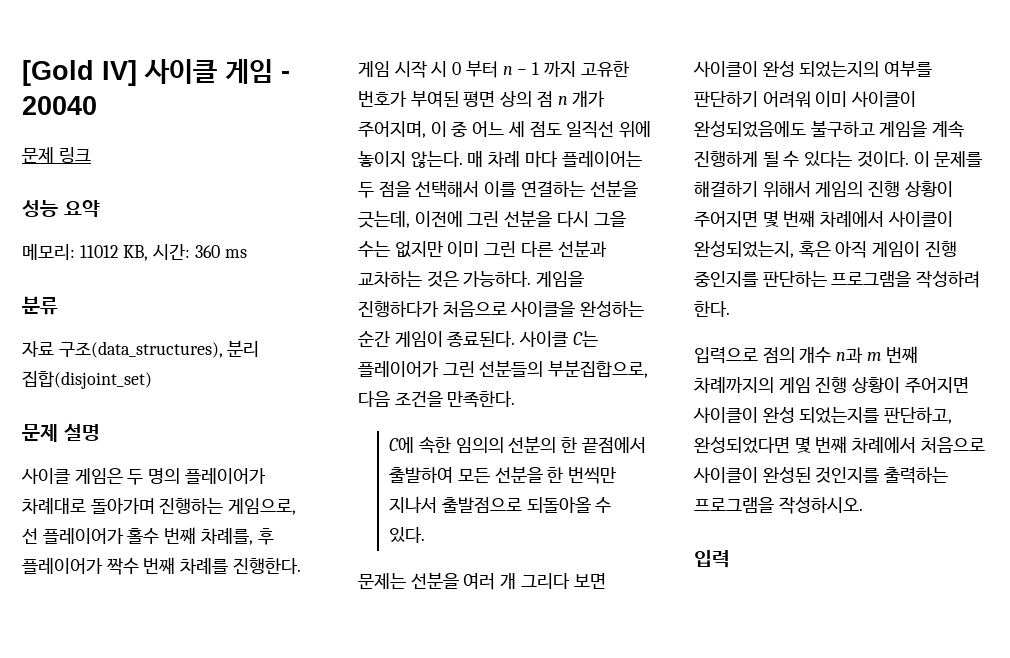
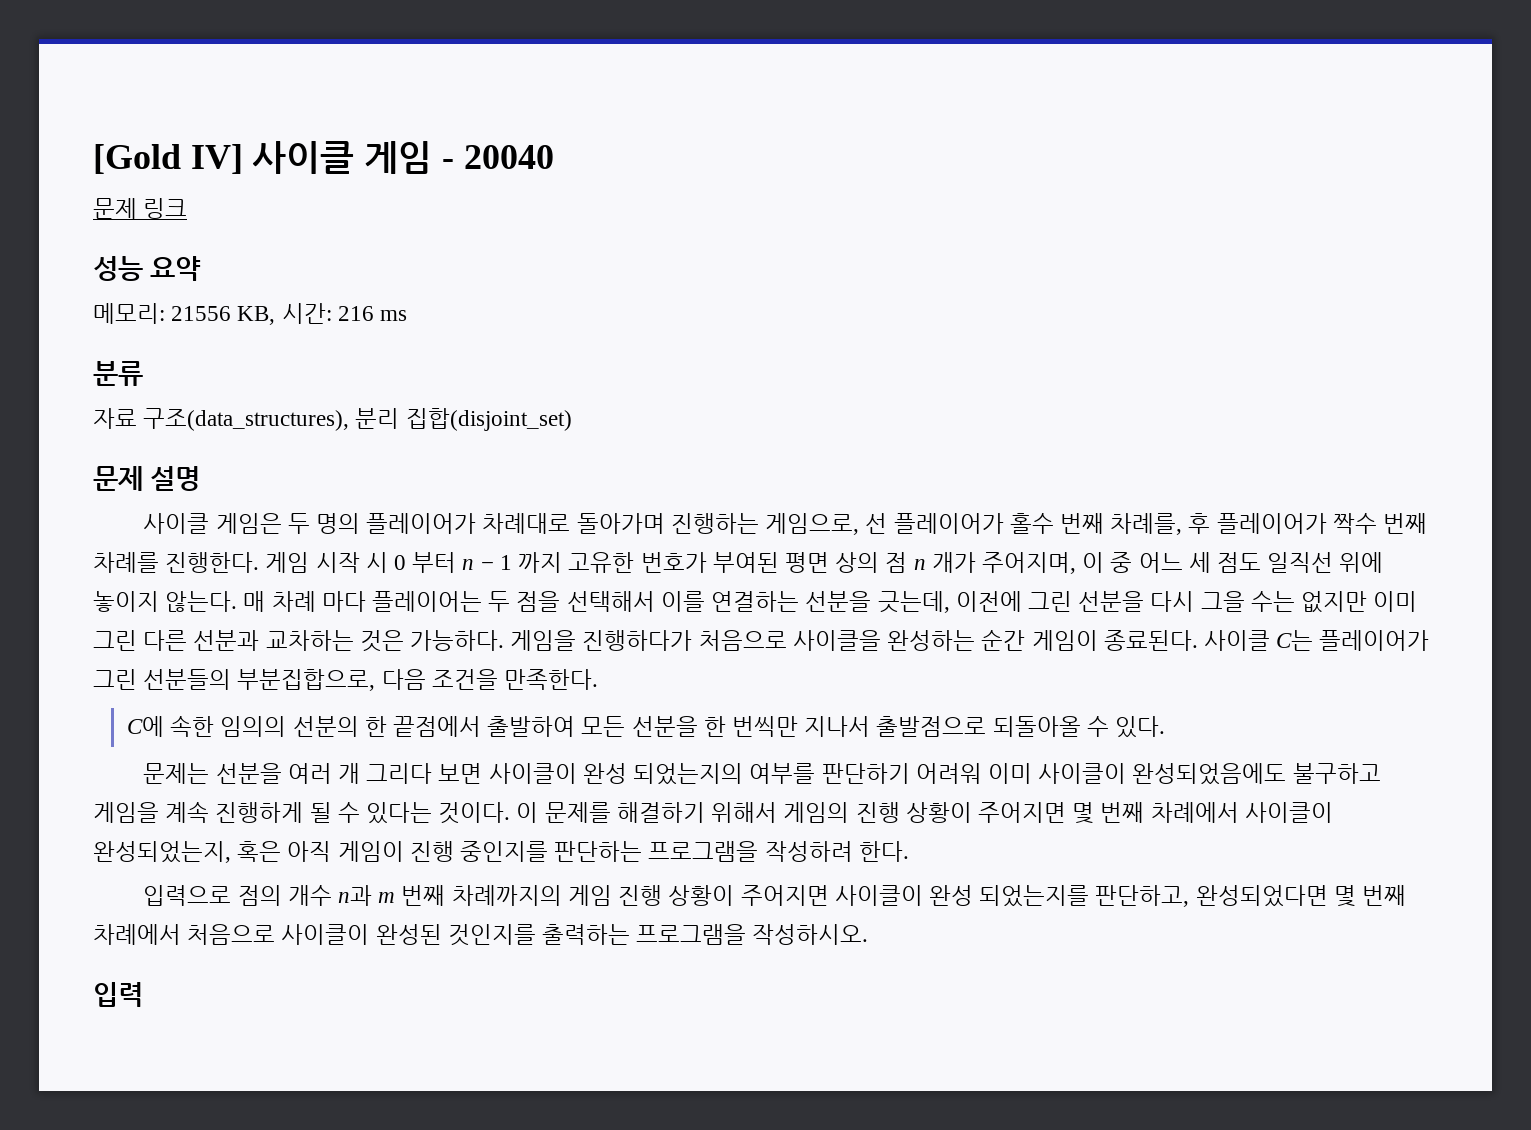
[79,245,119,258] 11012 -> [171,306,232,321] 21556
[194,245,220,258] 360 -> [337,306,374,321] 216

